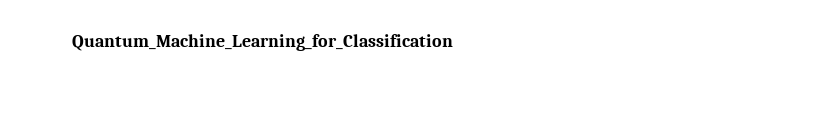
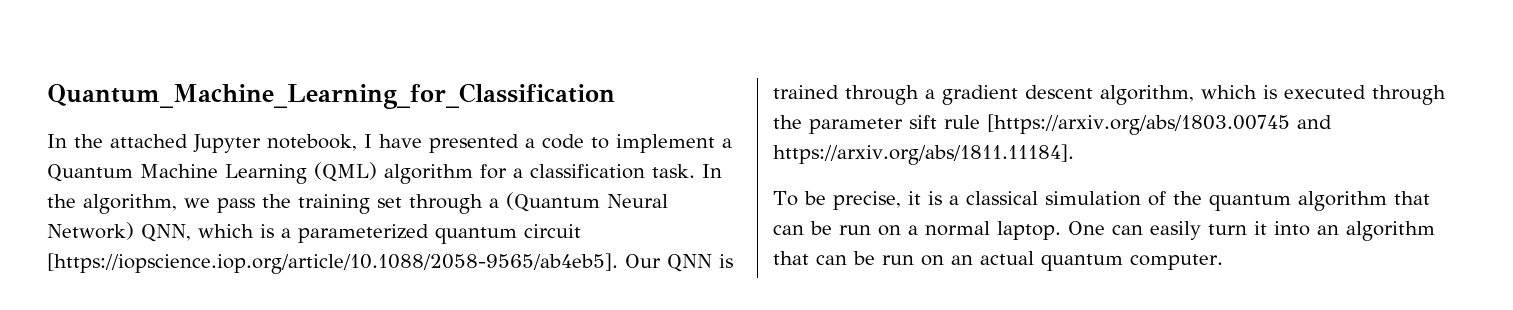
(453, 42) none -> [47,134,732,153] [47,162,722,184] [47,192,668,214] [47,222,581,244] [47,253,733,274] [773,85,1446,105] [773,114,1332,135] [773,144,1074,165] [773,191,1430,211] [773,221,1435,241] [773,251,1223,271] // In the attached Jupyter notebook, I have presented a code to implement a Quantum Machine Learning (QML) algorithm for a classification task. In the algorithm, we pass the training set through a (Quantum Neural Network) QNN, which is a parameterized quantum circuit [https://iopscience.iop.org/article/10.1088/2058-9565/ab4eb5]. Our QNN is trained through a gradient descent algorithm, which is executed through the parameter sift rule [https://arxiv.org/abs/1803.00745 and https://arxiv.org/abs/1811.11184]. // To be precise, it is a classical simulation of the quantum algorithm that can be run on a normal laptop. One can easily turn it into an algorithm that can be run on an actual quantum computer.

